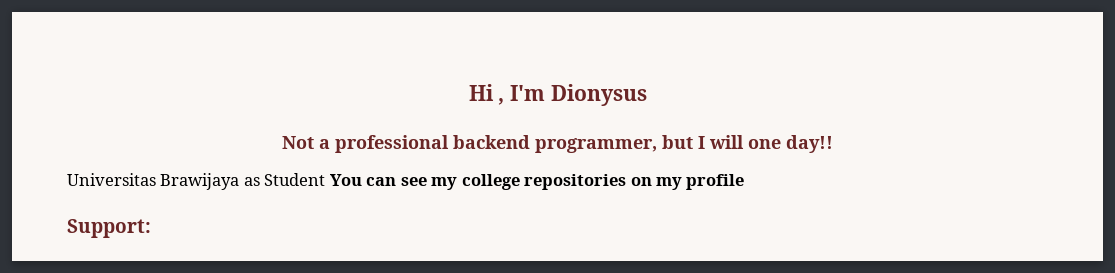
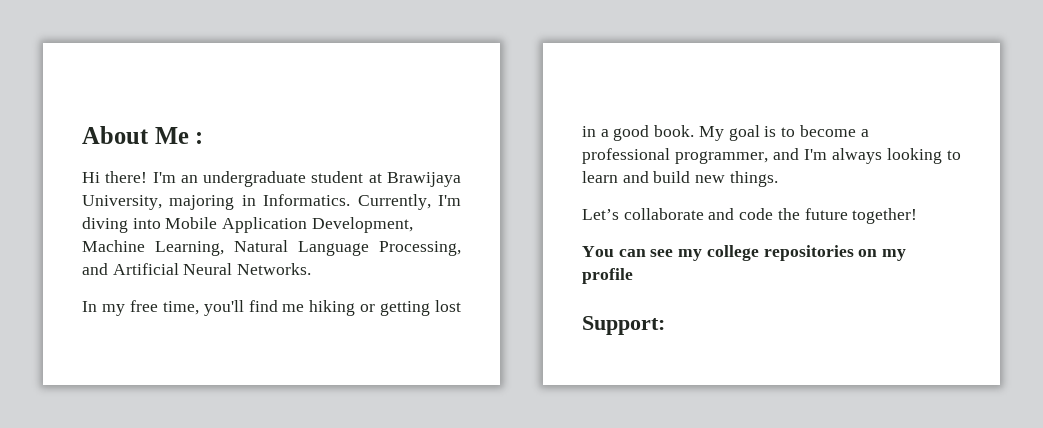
[468,84,647,106] [282,135,833,153] [67,173,326,190] Hi , I'm Dionysus // Not a professional backend programmer, but I will one day!! // Universitas Brawijaya as Student -> [82,126,204,144] [82,171,461,187] [82,194,461,210] [82,217,413,233] [82,240,461,256] [82,263,312,275] [82,300,461,316] [582,125,869,141] [582,148,961,164] [582,171,778,187] [582,208,918,224] About Me : // Hi there! I'm an undergraduate student at Brawijaya University, majoring in Informatics. Currently, I'm diving into Mobile Application Development, Machine Learning, Natural Language Processing, and Artificial Neural Networks. // In my free time, you'll find me hiking or getting lost in a good book. My goal is to become a professional programmer, and I'm always looking to learn and build new things. // Let’s collaborate and code the future together! //

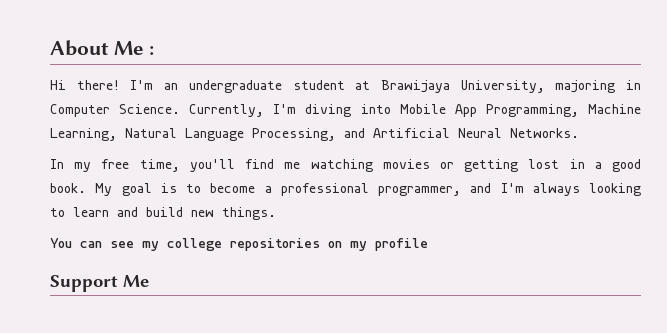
[263,194,351,206] Informatics. -> [50,104,181,117] Computer Science.
[222,217,413,233] Application Development, -> [454,104,579,117] App Programming,
[309,300,356,316] hiking -> [310,159,430,172] watching movies
[582,208,918,224] // Let’s collaborate and code the future together! -> (276, 213) none
[582,316,665,335] Support: -> [50,275,149,292] Support Me

